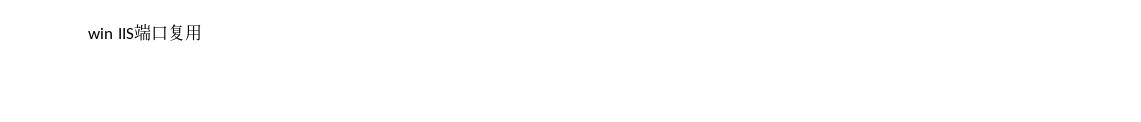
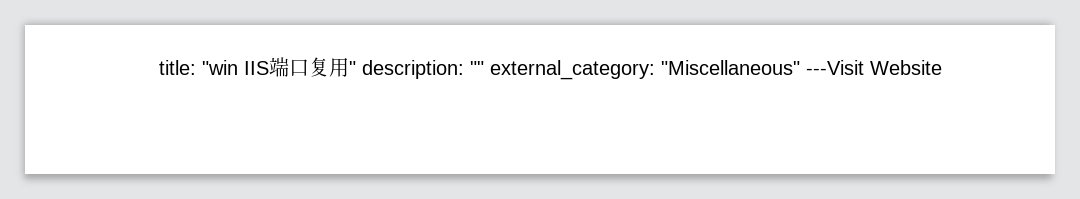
[88,28,113,39] win -> [159,60,239,75] title: "win
(202, 32) none -> [349,60,943,80] " description: "" external_category: "Miscellaneous" ---Visit Website

